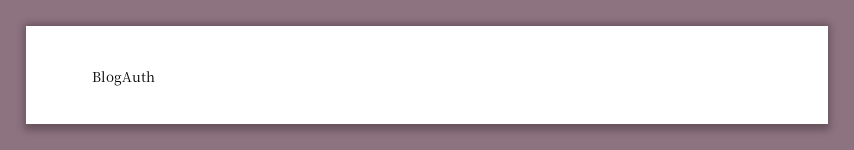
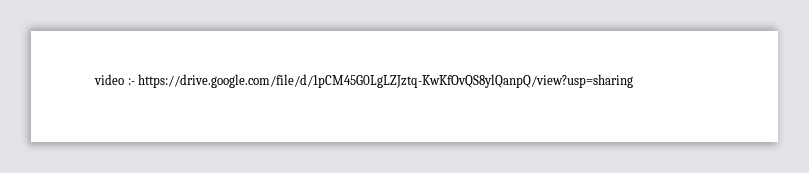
[92,71,155,86] BlogAuth -> [94,74,634,88] video :- https://drive.google.com/file/d/1pCM45G0LgLZJztq-KwKfOvQS8ylQanpQ/view?usp=sharing

